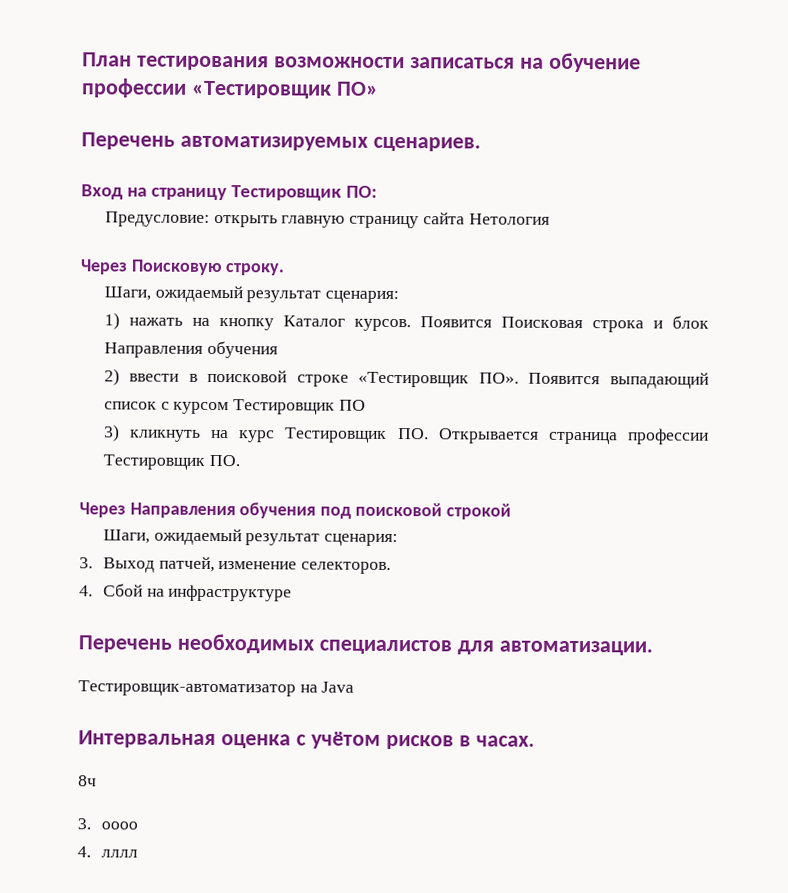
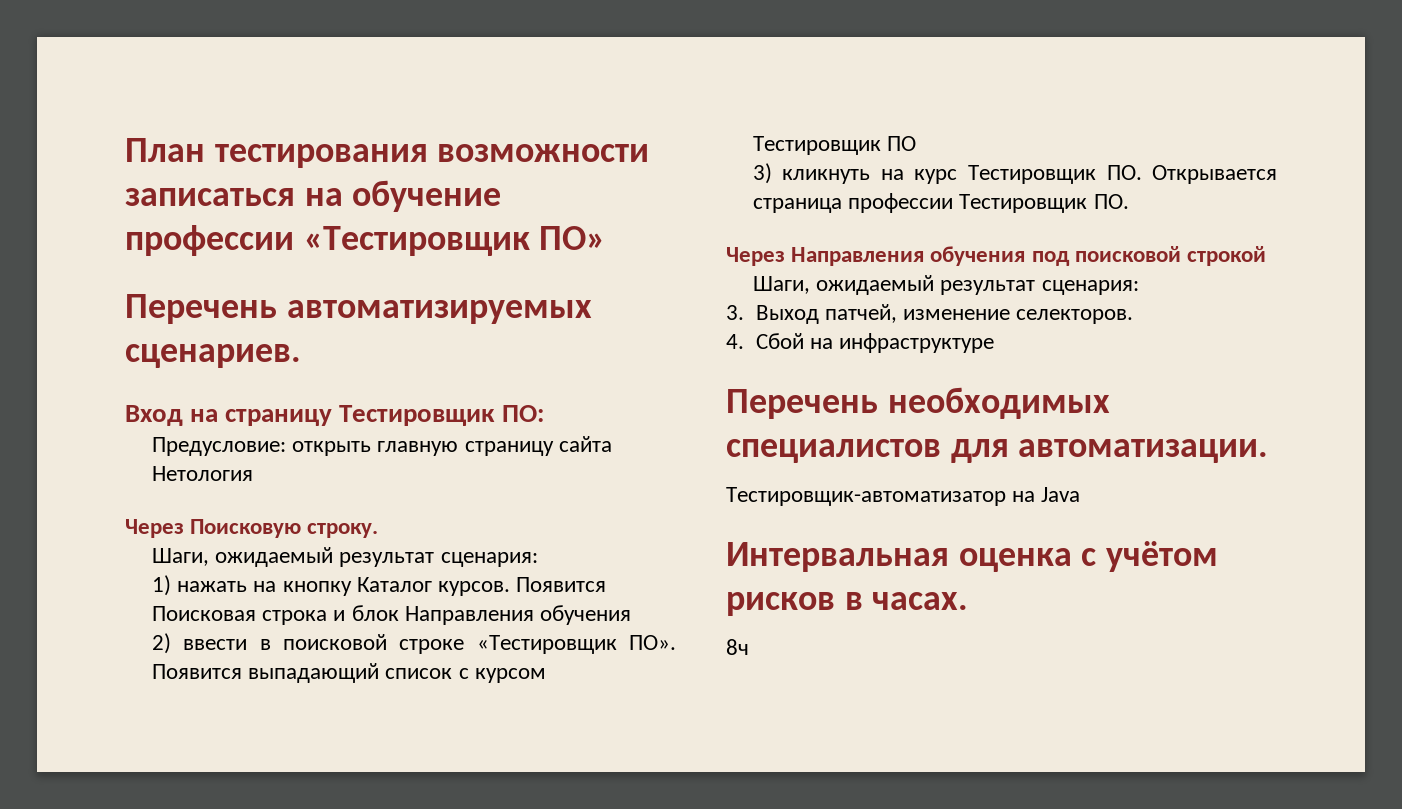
[77,818,138,830] [77,846,138,858] // 3. оооо // 4. лллл -> (749, 647) none

